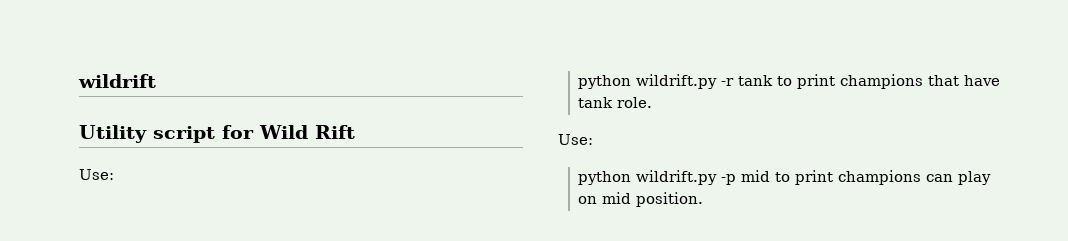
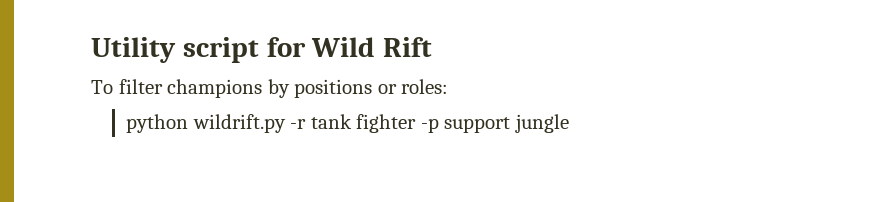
[78,74,156,88] wildrift // -> (91, 50) none
[79,169,114,180] [577,74,1000,89] [577,97,652,108] [558,134,593,145] [577,170,991,185] [577,192,703,207] Use: // python wildrift.py -r tank to print champions that have tank role. // Use: // python wildrift.py -p mid to print champions can play on mid position. -> [91,79,449,98] [126,114,569,133] To filter champions by positions or roles: // python wildrift.py -r tank fighter -p support jungle

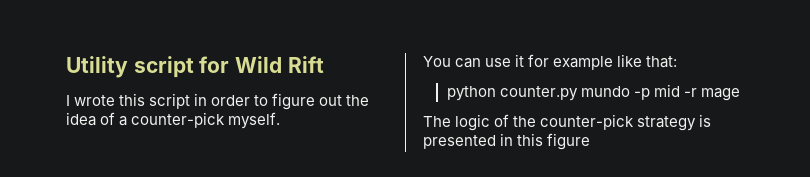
[91,79,449,98] [126,114,569,133] To filter champions by positions or roles: // python wildrift.py -r tank fighter -p support jungle -> [66,93,370,110] [66,112,281,129] [423,54,678,70] [446,84,741,101] [423,114,712,131] [423,133,591,150] I wrote this script in order to figure out the idea of a counter-pick myself. // You can use it for example like that: // python counter.py mundo -p mid -r mage // The logic of the counter-pick strategy is presented in this figure

